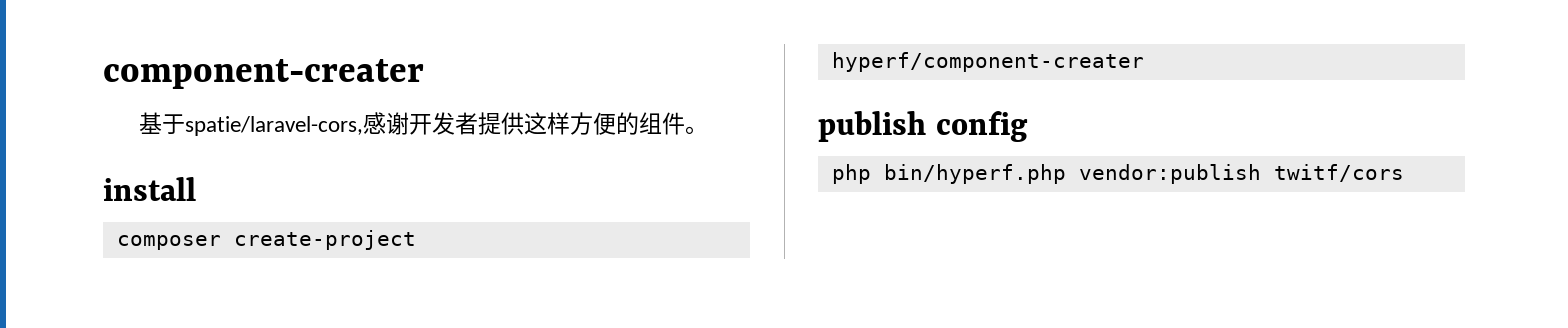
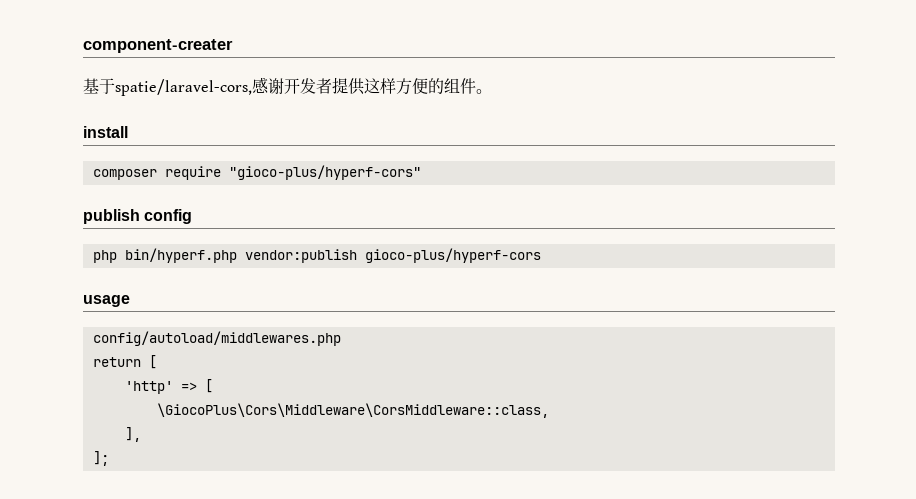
[233,230,416,250] [831,52,1144,72] create-project hyperf/component-creater -> [164,165,421,180] require "gioco-plus/hyperf-cors"
[1273,164,1404,182] twitf/cors -> [364,248,541,263] [83,295,130,307] [92,331,341,346] [92,355,157,369] [124,379,213,394] [156,403,549,418] [124,427,141,442] [92,451,109,466] gioco-plus/hyperf-cors // usage // config/autoload/middlewares.php // return [ // 'http' => [ // \GiocoPlus\Cors\Middleware\CorsMiddleware::class, // ], // ];

